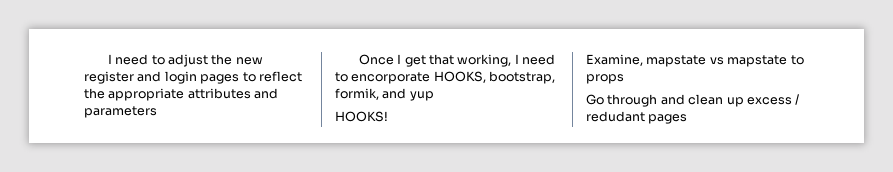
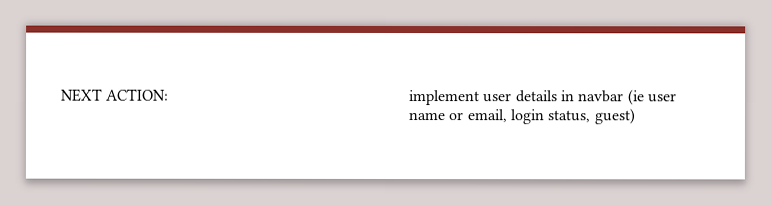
[107,54,263,67] [84,71,302,84] [84,88,279,101] [84,106,157,118] [358,54,556,67] [335,71,556,84] [335,88,434,101] [335,111,388,122] [586,54,804,67] [586,74,624,84] [586,94,800,107] [586,111,688,124] I need to adjust the new register and login pages to reflect the appropriate attributes and parameters // Once I get that working, I need to encorporate HOOKS, bootstrap, formik, and yup // HOOKS! // Examine, mapstate vs mapstate to props // Go through and clean up excess / redudant pages -> [61,88,170,102] [408,89,677,106] [408,108,635,125] NEXT ACTION: // implement user details in navbar (ie user name or email, login status, guest)

